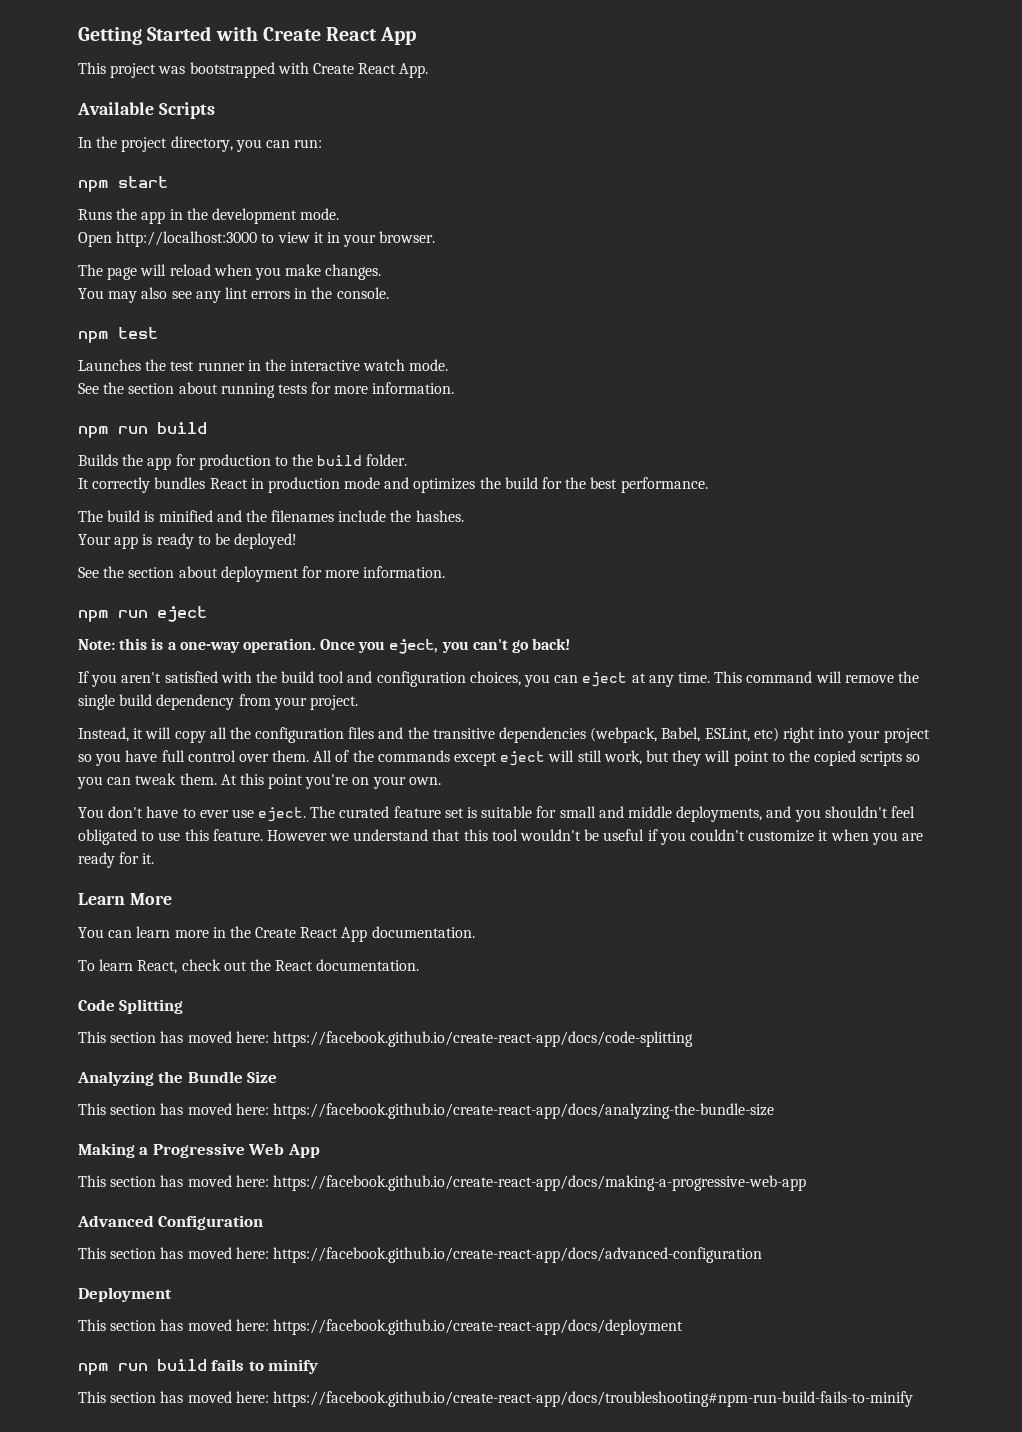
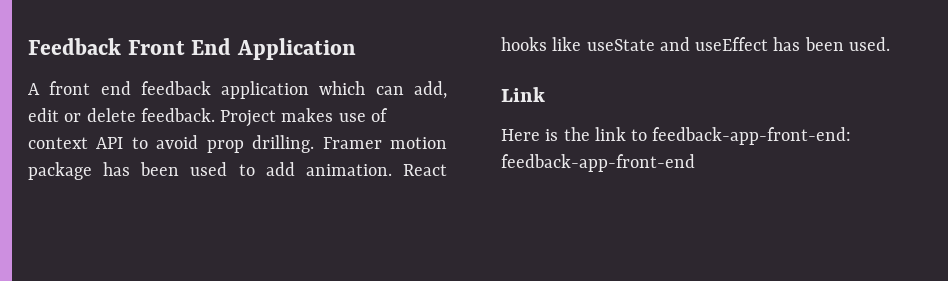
[78,26,417,45] [78,62,429,78] [77,102,215,119] [78,136,323,152] [78,176,168,192] [78,208,340,224] [78,231,436,247] [78,264,382,280] [78,287,389,303] [78,327,158,343] [78,359,449,371] [78,382,455,398] [78,422,207,438] [78,454,408,470] [78,477,708,493] [78,510,464,522] [78,533,298,549] [78,566,446,582] [78,606,207,622] [78,638,571,654] [78,671,919,687] [78,694,358,710] [78,727,930,743] [78,750,921,766] [77,773,441,789] [78,806,915,822] [78,829,923,845] [78,852,155,868] [78,893,172,905] [78,926,475,942] [78,959,420,974] [78,999,184,1014] [78,1031,693,1047] [77,1071,278,1086] [78,1103,774,1119] [78,1143,320,1158] [78,1175,806,1191] [77,1215,264,1230] [78,1247,762,1263] [78,1287,172,1302] [78,1319,683,1335] [78,1359,319,1375] [78,1391,913,1407] Getting Started with Create React App // This project was bootstrapped with Create React App. // Available Scripts // In the project directory, you can run: // npm start // Runs the app in the development mode. // Open http://localhost:3000 to view it in your browser. // The page will reload when you make changes. // You may also see any lint errors in the console. // npm test // Launches the test runner in the interactive watch mode. // See the section about running tests for more information. // npm run build // Builds the app for production to the build folder. // It correctly bundles React in production mode and optimizes the build for the best performance. // The build is minified and the filenames include the hashes. // Your app is ready to be deployed! // See the section about deployment for more information. // npm run eject // Note: this is a one-way operation. Once you eject, you can't go back! // If you aren't satisfied with the build tool and configuration choices, you can eject at any time. This command will remove the single build dependency from your project. // Instead, it will copy all the configuration files and the transitive dependencies (webpack, Babel, ESLint, etc) right into your project so you have full control over them. All of the commands except eject will still work, but they will point to the copied scripts so you can tweak them. At this point you're on your own. // You don't have to ever use eject. The curated feature set is suitable for small and middle deployments, and you shouldn't feel obligated to use this feature. However we understand that this tool wouldn't be useful if you couldn't customize it when you are ready for it. // Learn More // You can learn more in the Create React App documentation. // To learn React, check out the React documentation. // Code Splitting // This section has moved here: https://facebook.github.io/create-react-app/docs/code-splitting // Analyzing the Bundle Size // This section has moved here: https://facebook.github.io/create-react-app/docs/analyzing-the-bundle-size // Making a Progressive Web App // This section has moved here: https://facebook.github.io/create-react-app/docs/making-a-progressive-web-app // Advanced Configuration // This section has moved here: https://facebook.github.io/create-react-app/docs/advanced-configuration // Deployment // This section has moved here: https://facebook.github.io/create-react-app/docs/deployment // npm run build fails to minify // This section has moved here: https://facebook.github.io/create-react-app/docs/troubleshooting#npm-run-build-fails-to-minify -> [28,38,356,60] [28,81,447,99] [28,108,388,127] [28,135,447,153] [28,162,447,180] [501,37,890,51] [501,87,545,102] [501,127,852,145] [501,154,695,172] Feedback Front End Application // A front end feedback application which can add, edit or delete feedback. Project makes use of context API to avoid prop drilling. Framer motion package has been used to add animation. React hooks like useState and useEffect has been used. // Link // Here is the link to feedback-app-front-end: feedback-app-front-end

